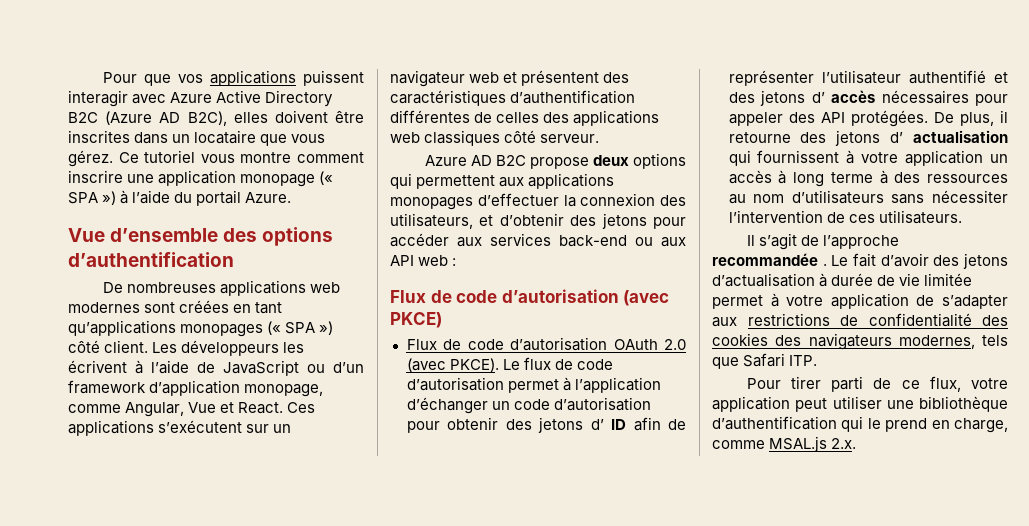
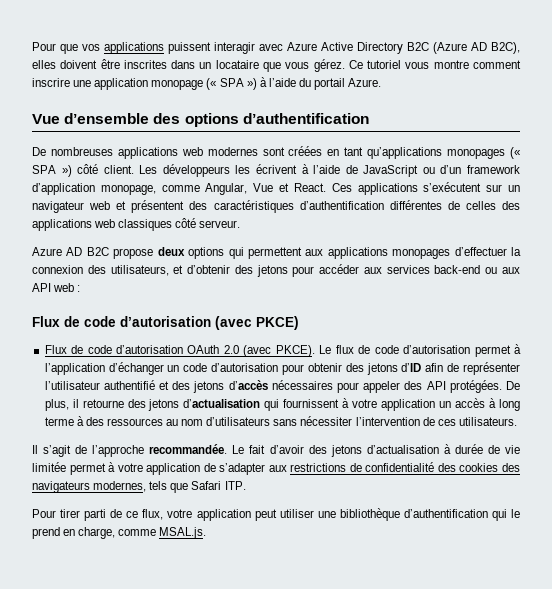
[590,419,626,430] d’ ID -> [401,363,422,372] d’ID
[811,90,875,103] d’ accès -> [228,380,268,390] d’accès
[890,130,1008,143] d’ actualisation -> [183,399,261,408] d’actualisation
[712,253,827,266] recommandée . -> [149,444,228,454] recommandée.
[769,436,857,452] MSAL.js 2.x. -> [159,527,207,539] MSAL.js.

